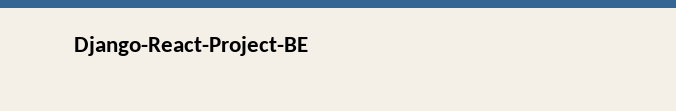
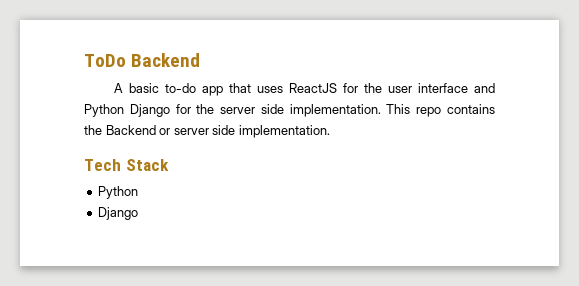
[74,36,308,56] Django-React-Project-BE -> [84,53,201,67] [114,83,495,96] [84,104,495,117] [84,125,330,138] [84,159,169,171] [98,186,139,199] [98,207,139,220] ToDo Backend // A basic to-do app that uses ReactJS for the user interface and Python Django for the server side implementation. This repo contains the Backend or server side implementation. // Tech Stack // Python // Django

